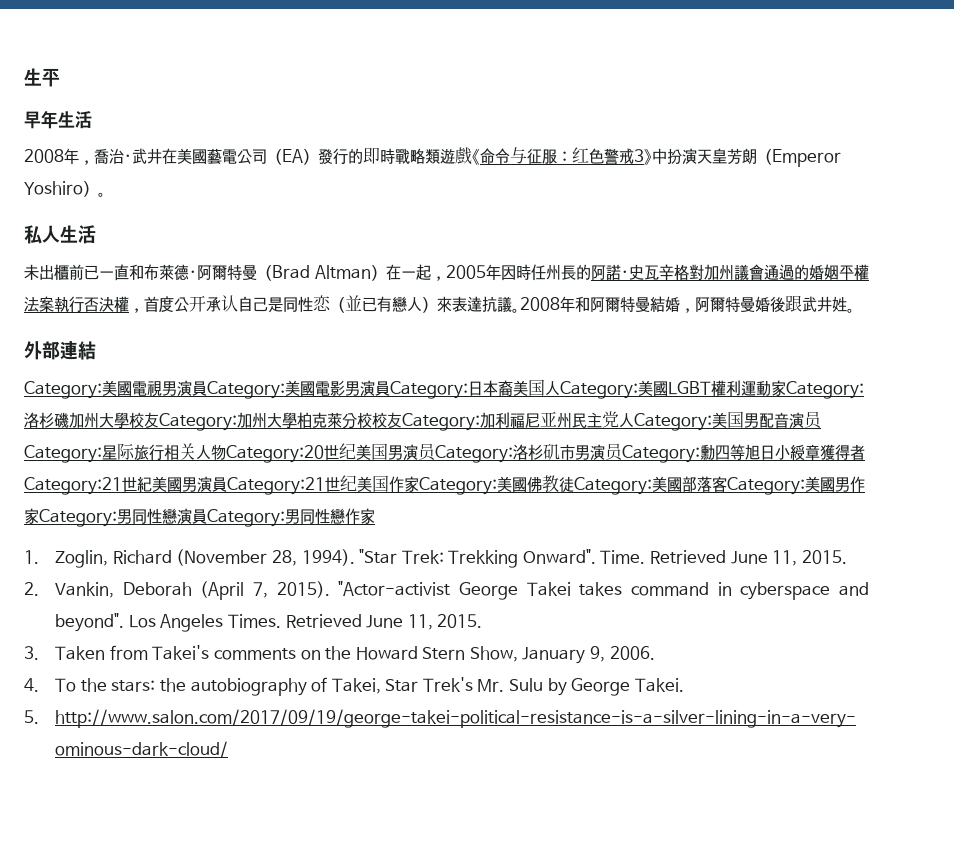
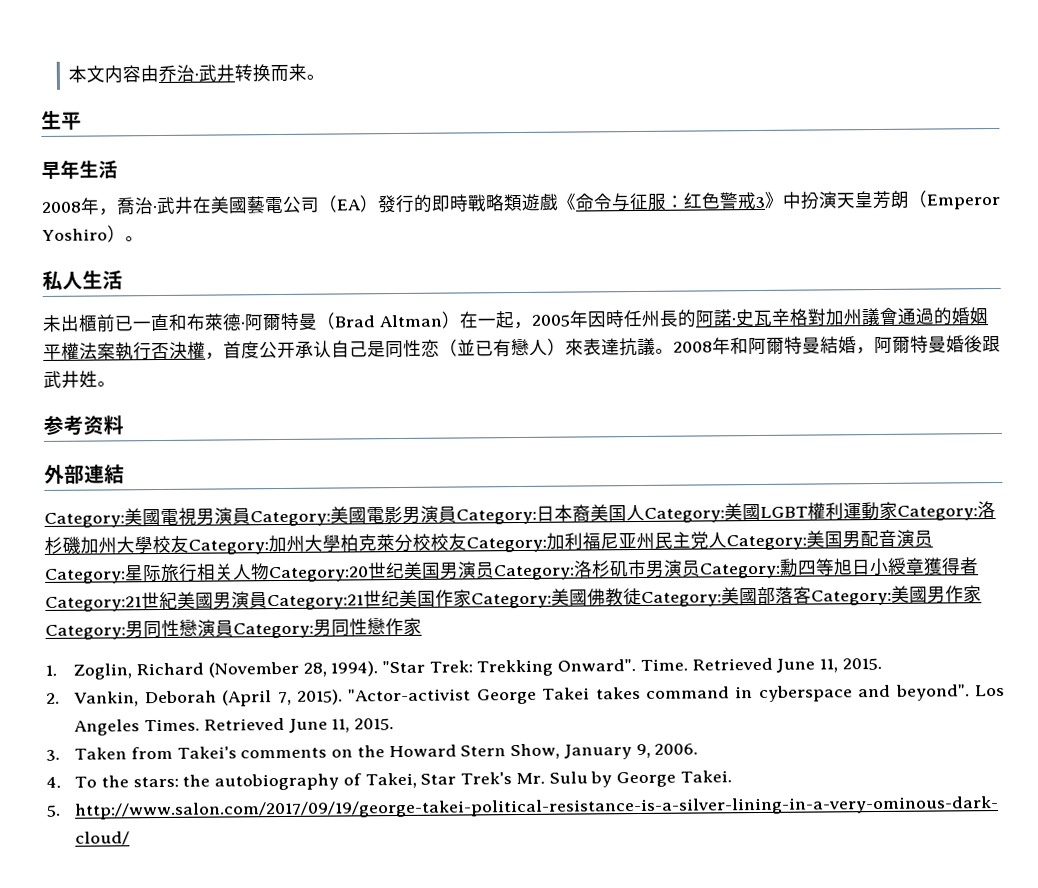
(24, 77) none -> [68,63,326,84] 本文内容由乔治·武井转换而来。 //
(855, 310) none -> [43,415,124,436] // 参考资料

